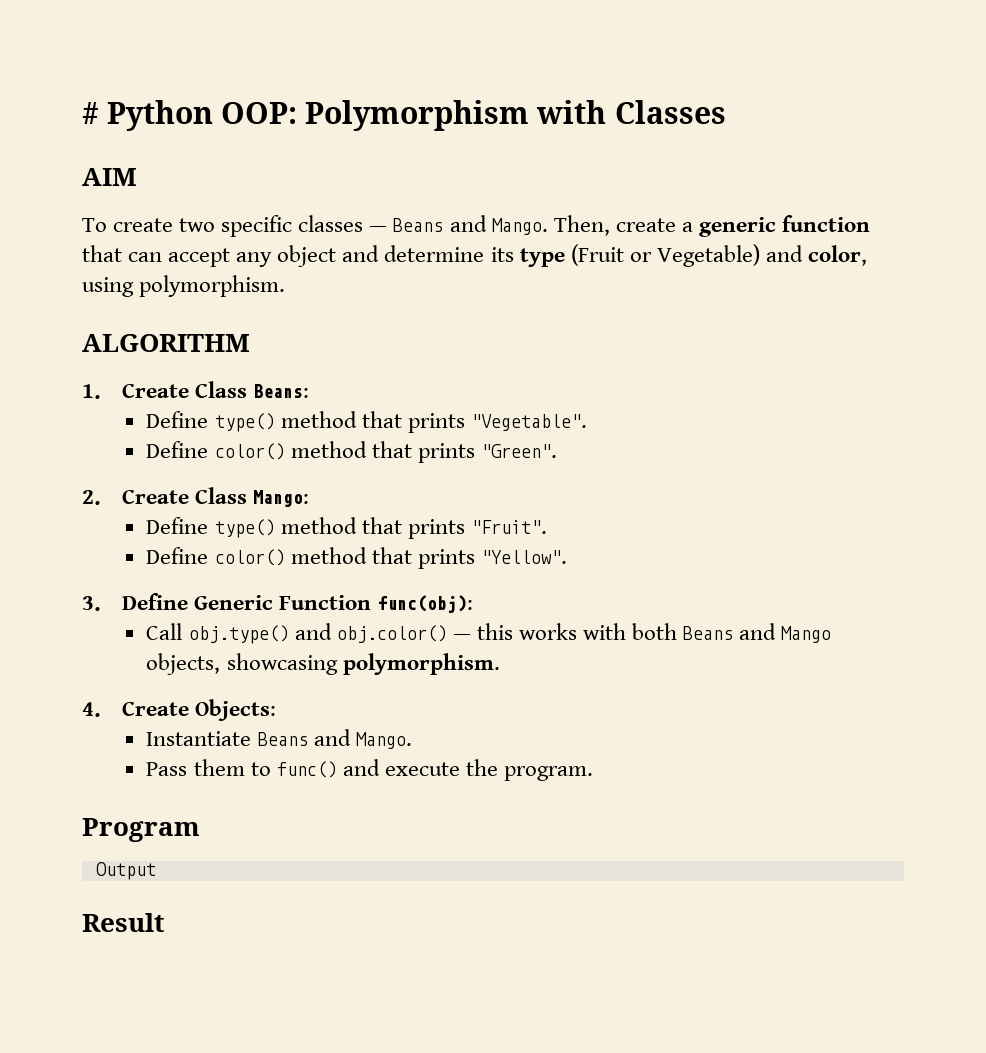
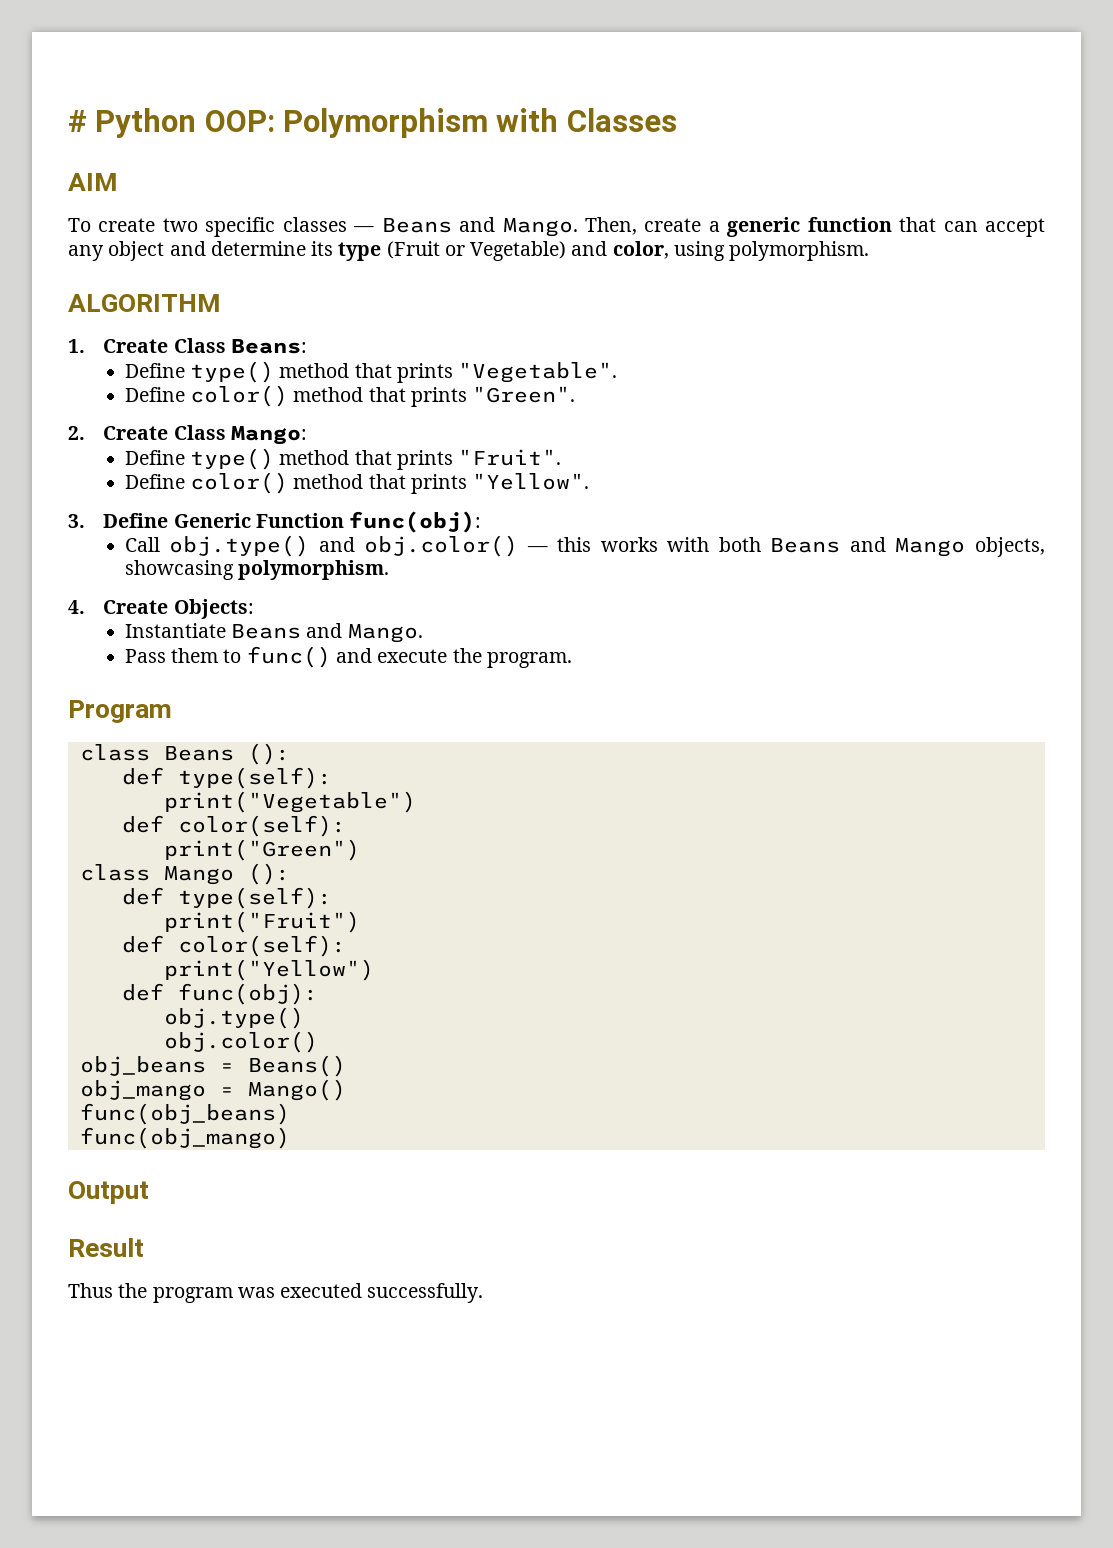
[95,862,156,880] [82,913,165,932] Output // Result -> [79,743,290,765] [121,767,332,789] [163,791,416,813] [121,815,346,837] [163,839,360,861] [79,863,290,885] [121,887,332,909] [163,911,360,933] [121,935,346,957] [163,959,374,981] [121,983,318,1005] [163,1007,304,1029] [163,1031,318,1053] [79,1055,346,1077] [79,1079,346,1101] [79,1103,290,1125] [79,1127,290,1149] [68,1181,149,1204] [68,1238,144,1257] [68,1283,484,1303] class Beans (): // def type(self): // print("Vegetable") // def color(self): // print("Green") // class Mango (): // def type(self): // print("Fruit") // def color(self): // print("Yellow") // def func(obj): // obj.type() // obj.color() // obj_beans = Beans() // obj_mango = Mango() // func(obj_beans) // func(obj_mango) // Output // Result // Thus the program was executed successfully.

